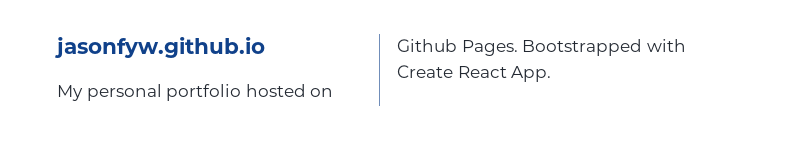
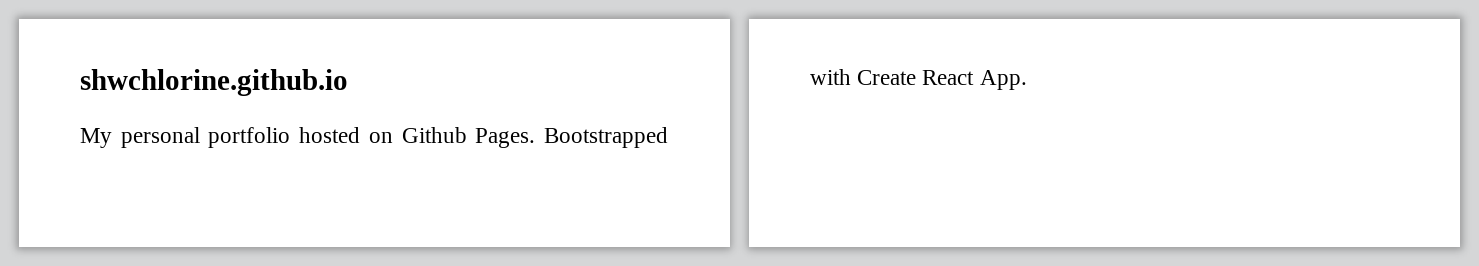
[55,37,265,58] jasonfyw.github.io -> [80,69,348,96] shwchlorine.github.io

